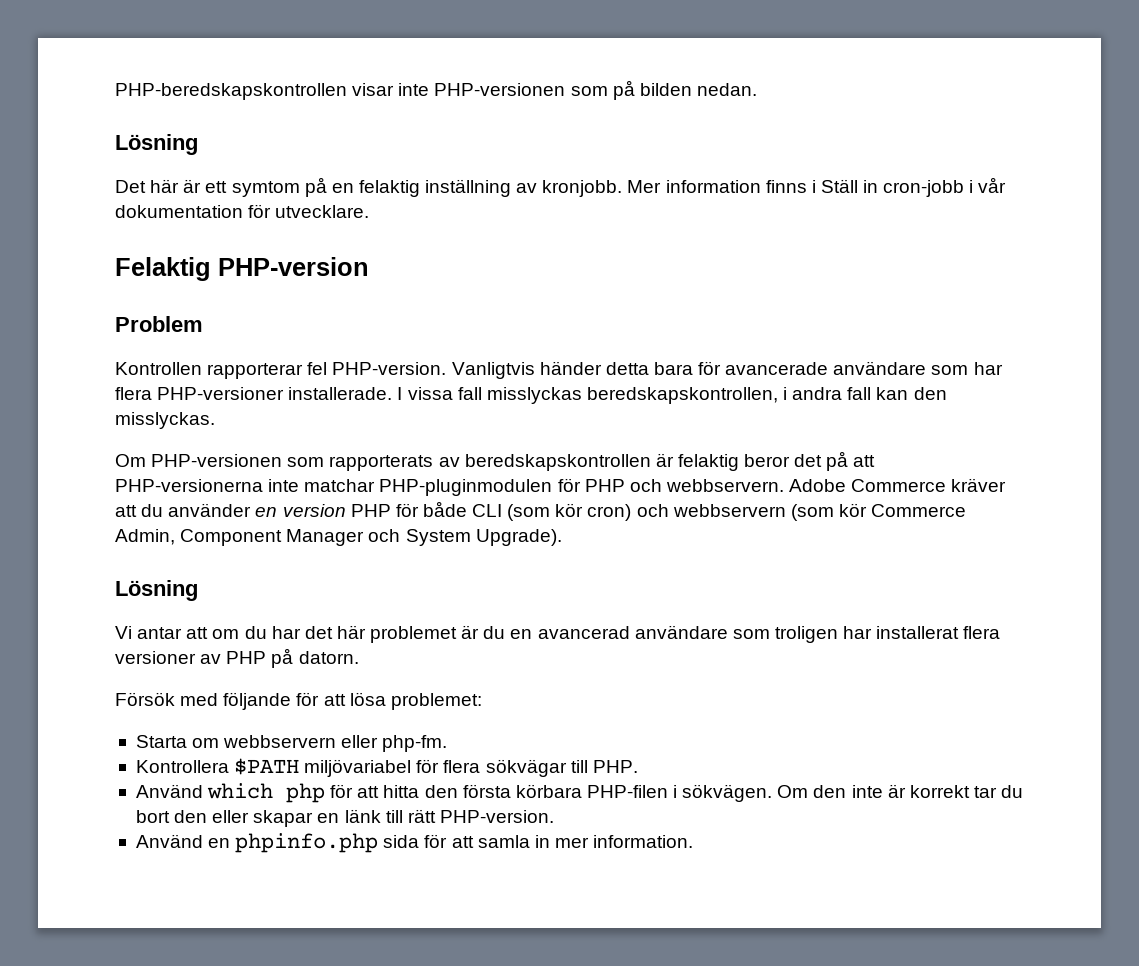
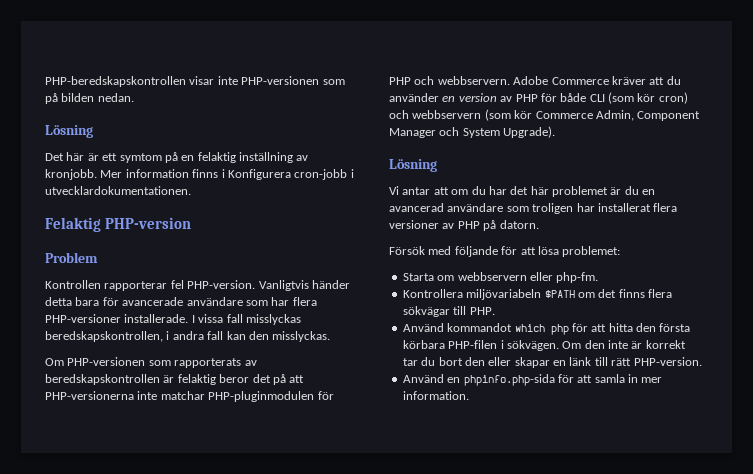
[820,177,1007,197] [115,204,370,218] Ställ in cron-jobb i vår dokumentation för utvecklare. -> [227,169,354,180] [45,186,191,195] Konfigurera cron-jobb i utvecklardokumentationen.
(346, 510) none -> [500,96,513,102] av
[234,758,440,777] $PATH miljövariabel för -> [466,289,645,300] miljövariabeln $PATH om det finns
(203, 791) none -> [447,323,513,332] kommandot
[235,833,420,853] phpinfo.php sida -> [463,374,555,386] phpinfo.php-sida

